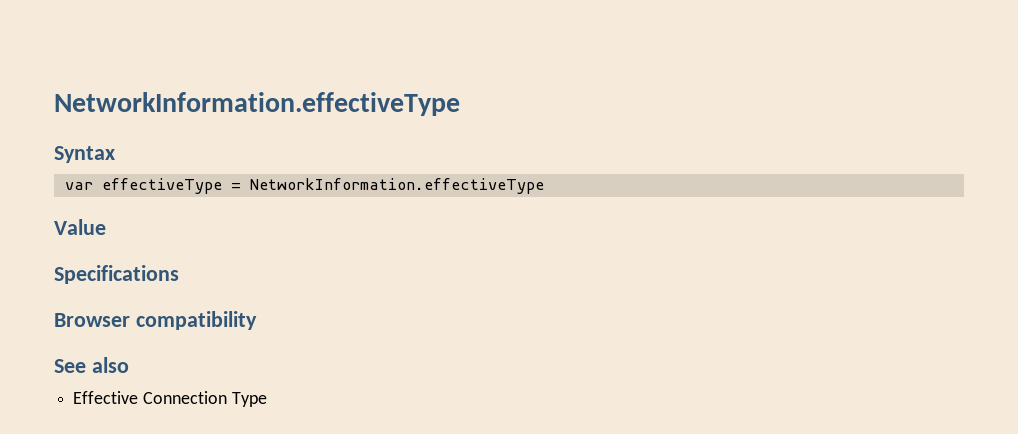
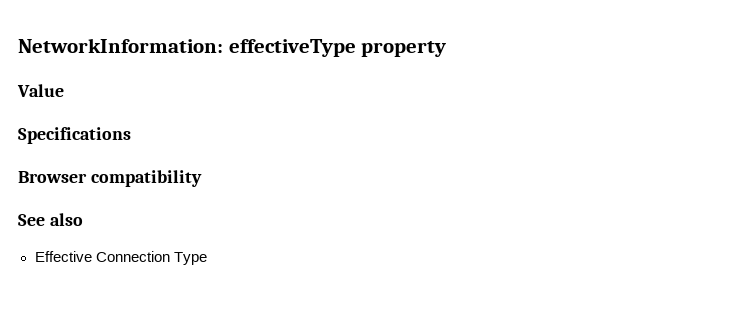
[54,92,460,116] [54,146,115,163] [64,178,544,194] NetworkInformation.effectiveType // Syntax // var effectiveType = NetworkInformation.effectiveType -> [18,38,447,57] NetworkInformation: effectiveType property

